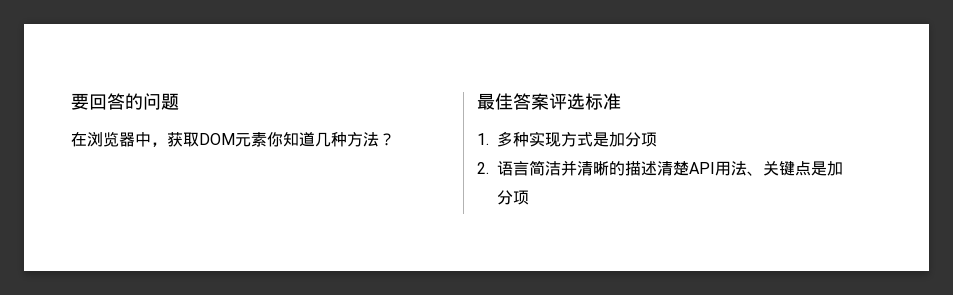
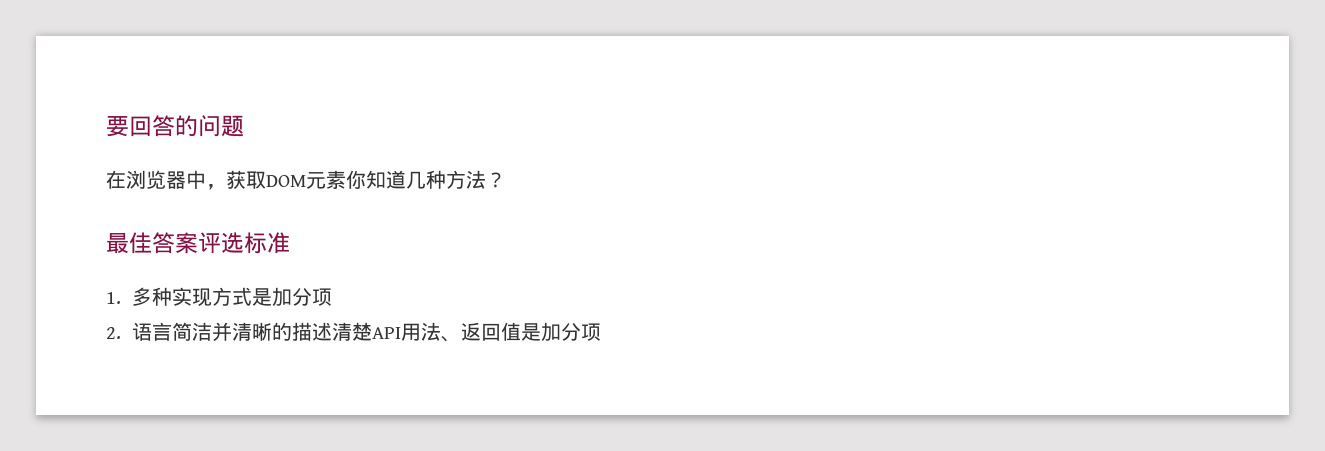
[763,161,812,176] 关键点 -> [461,322,522,341] 返回值

